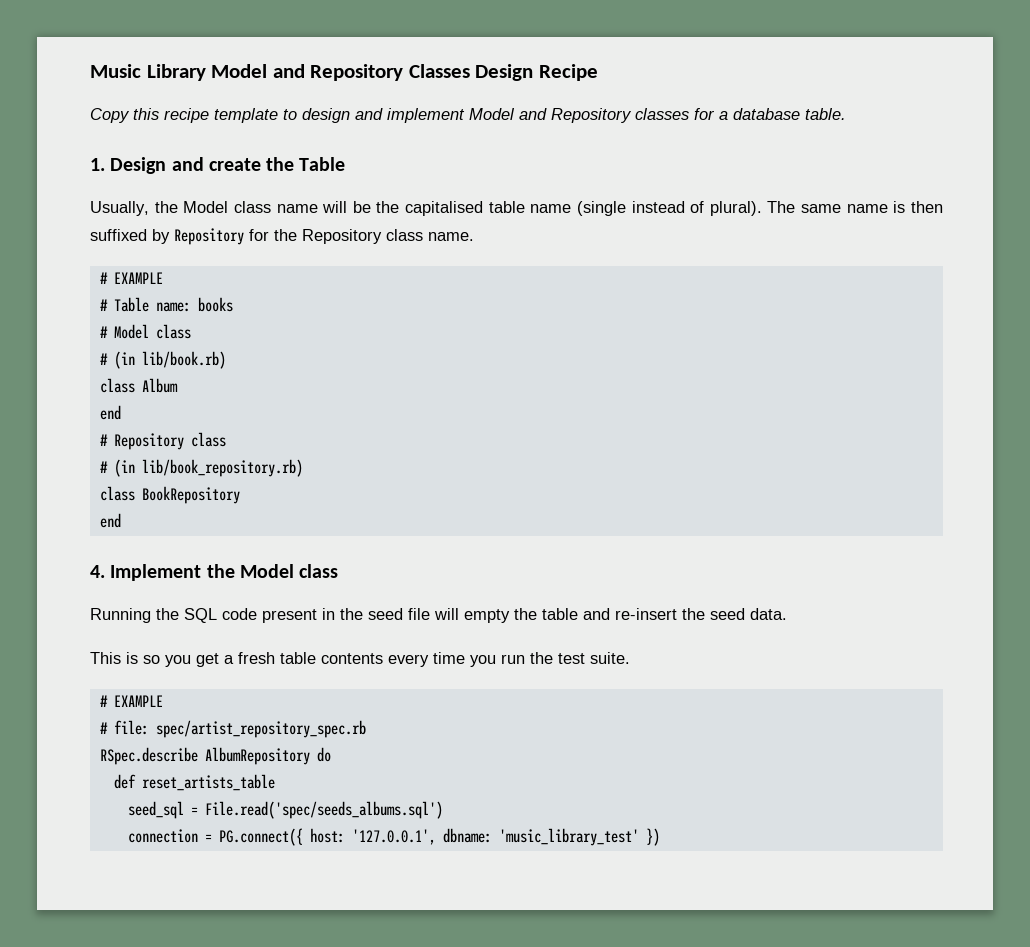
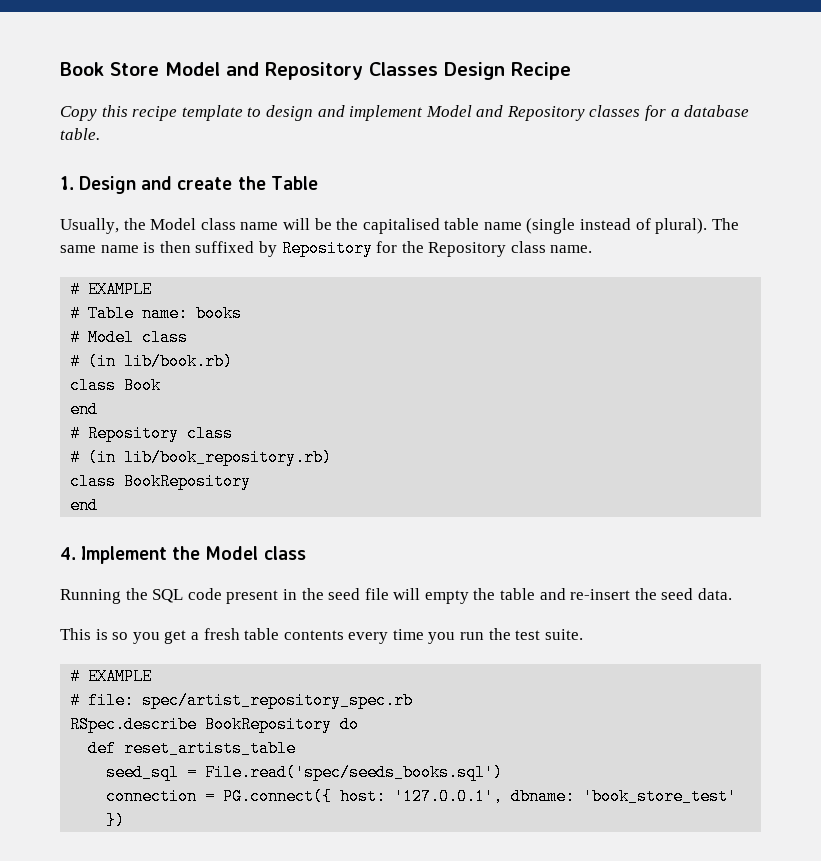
[90,64,206,81] Music Library -> [60,62,159,76] Book Store
[141,378,178,393] Album -> [124,377,162,394] Book
[204,747,310,765] AlbumRepository -> [205,716,333,733] BookRepository
[204,801,443,819] File.read('spec/seeds_albums.sql') -> [205,764,504,781] File.read('spec/seeds_books.sql')
[498,828,639,846] 'music_library_test' -> [583,788,738,805] 'book_store_test'

